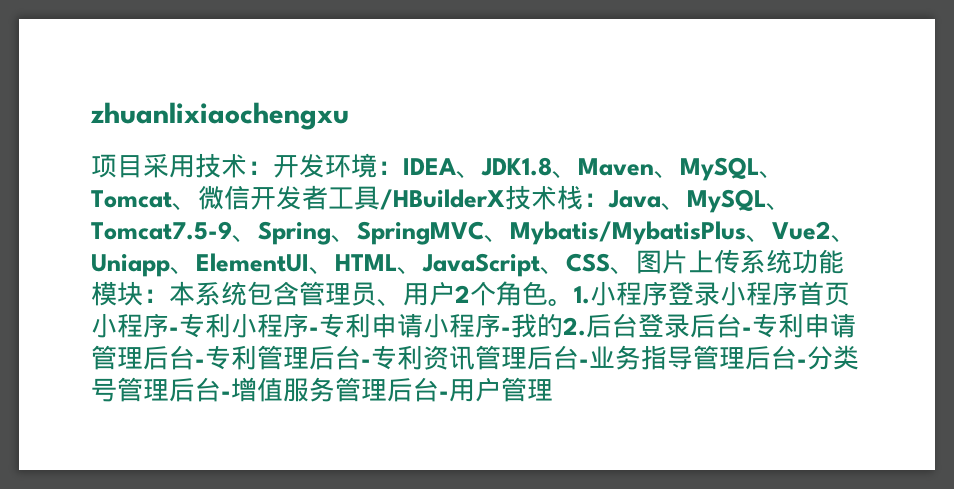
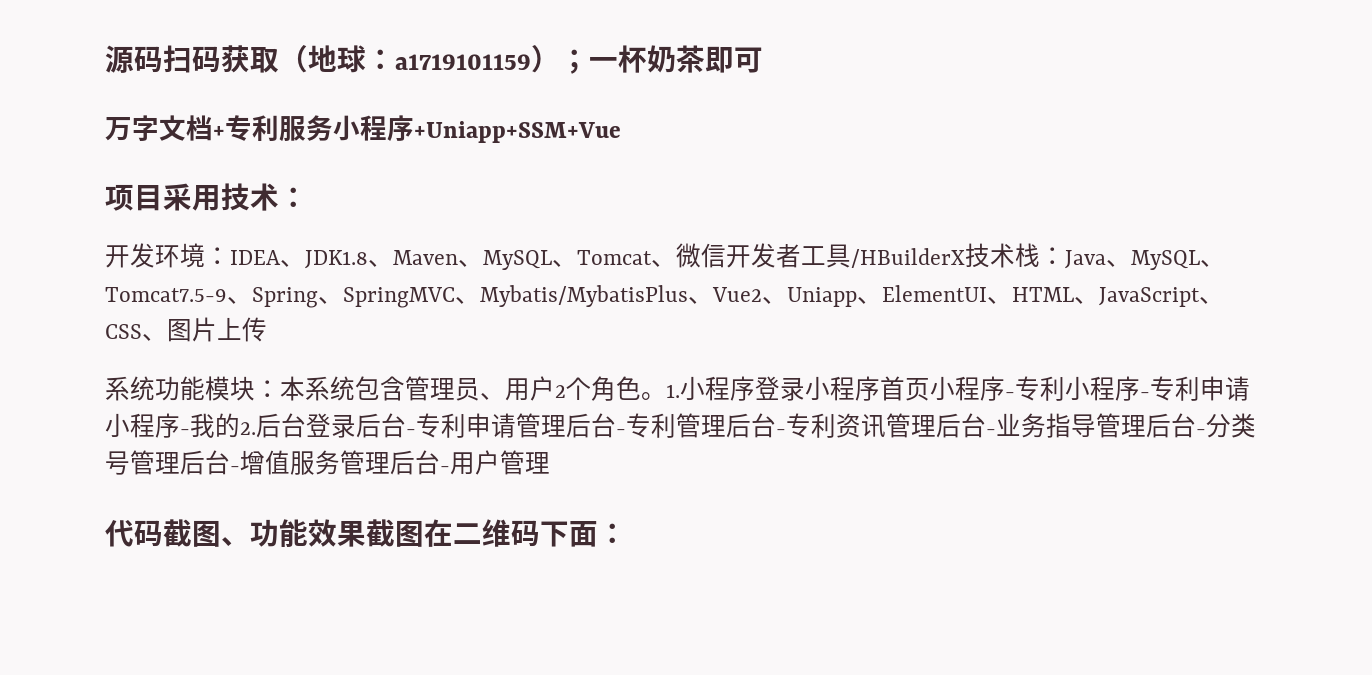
[90,102,349,130] zhuanlixiaochengxu -> [105,45,763,74] [105,115,621,143] 源码扫码获取（地球：a1719101159）；一杯奶茶即可 // 万字文档+专利服务小程序+Uniapp+SSM+Vue
(273, 168) none -> (308, 197) //
(740, 261) none -> (267, 329) //
(553, 390) none -> [105,519,627,547] // 代码截图、功能效果截图在二维码下面：

